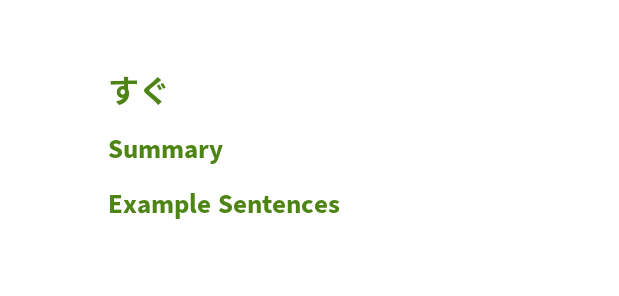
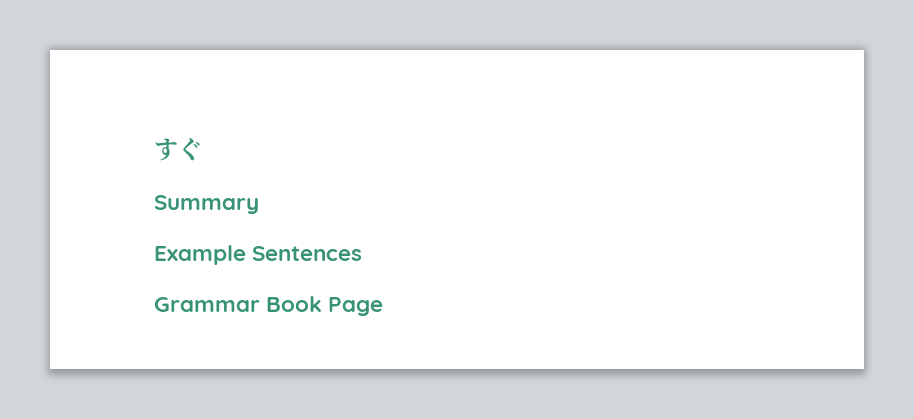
(341, 204) none -> [154,296,384,316] // Grammar Book Page

